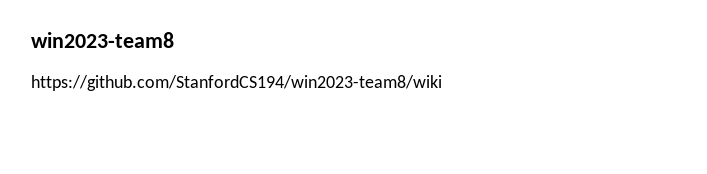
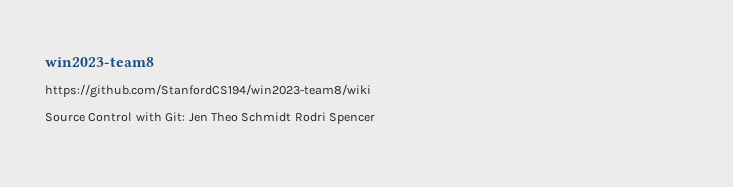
(442, 83) none -> [45,112,375,124] // Source Control with Git: Jen Theo Schmidt Rodri Spencer

